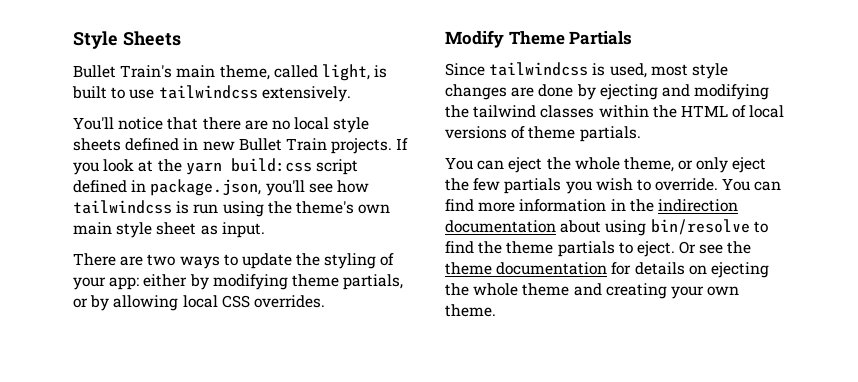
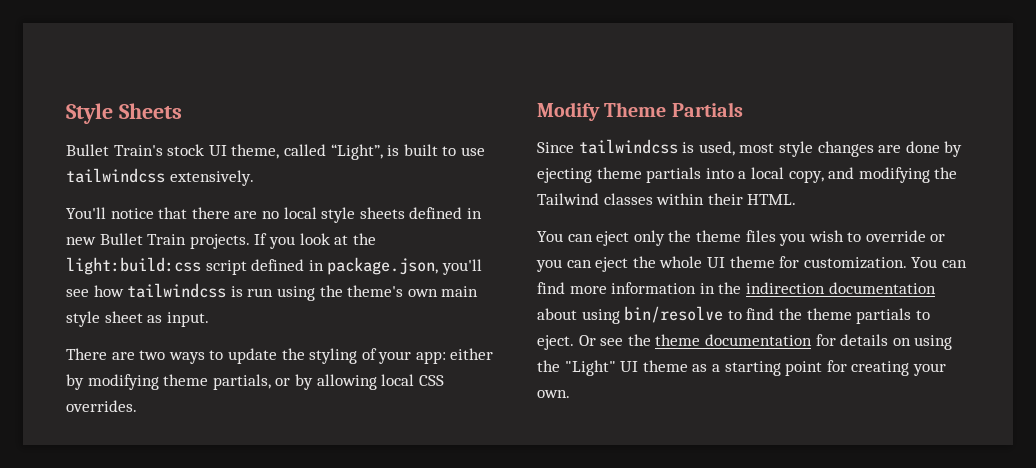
[176,65,216,78] main -> [167,144,227,156] stock UI
[321,64,370,81] light, -> [330,144,383,160] “Light”,
[185,158,312,175] yarn build:css -> [66,257,201,275] light:build:css
(658, 92) none -> [596,167,824,183] theme partials into a local copy,
[473,105,537,118] tailwind -> [537,193,599,205] Tailwind
[652,105,785,118] [445,126,641,142] [445,157,767,173] [445,178,719,194] the HTML of local versions of theme partials. // You can eject the whole theme, or only eject the few partials you wish to override. -> [707,193,797,205] [537,230,946,246] [536,256,907,272] their HTML. // You can eject only the theme files you wish to override or you can eject the whole UI theme for customization.
[710,262,769,278] [445,283,740,299] [445,304,496,317] ejecting the whole theme and creating your own theme. -> [914,335,953,350] [537,360,946,376] [537,390,570,398] using the "Light" UI theme as a starting point for creating your own.

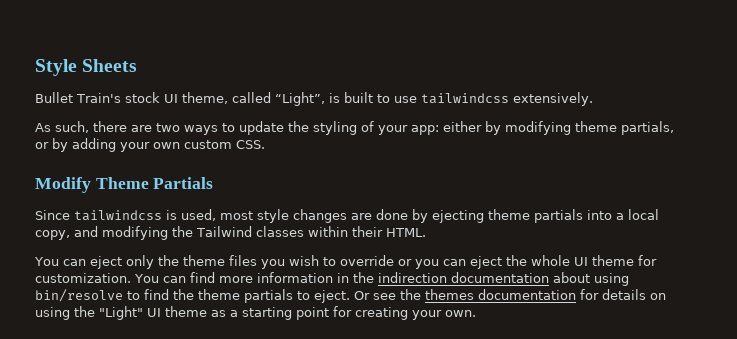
[66,207,482,223] [66,233,376,249] [66,257,482,275] [66,283,479,301] [66,311,209,327] [66,348,107,360] You'll notice that there are no local style sheets defined in new Bullet Train projects. If you look at the light:build:css script defined in package.json, you'll see how tailwindcss is run using the theme's own main style sheet as input. // There -> [35,121,127,133] As such, there
[316,374,444,390] [66,400,137,412] allowing local CSS overrides. -> [72,138,265,152] adding your own custom CSS.
[655,334,701,346] theme -> [425,289,474,300] themes

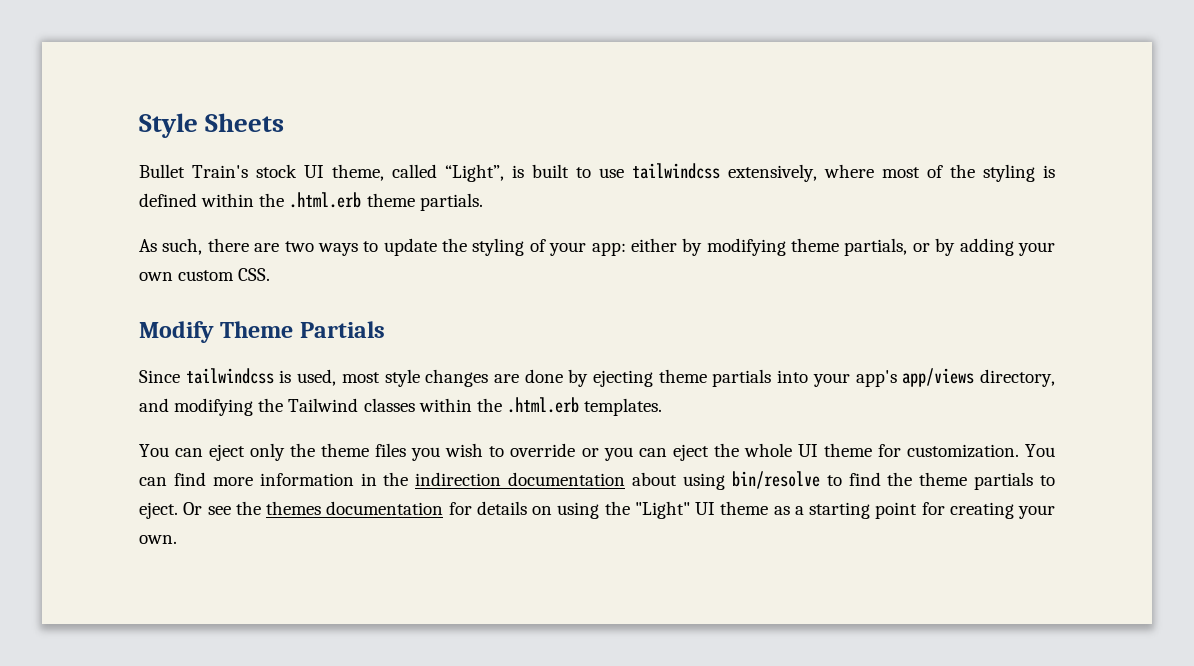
[512,92,593,106] extensively. -> [728,164,1055,182] [139,192,483,211] extensively, where most of the styling is defined within the .html.erb theme partials.
[616,209,659,220] [35,230,70,240] a local copy, -> [812,368,1056,387] your app's app/views directory,
[351,226,426,237] their HTML. -> [476,397,663,416] the .html.erb templates.

